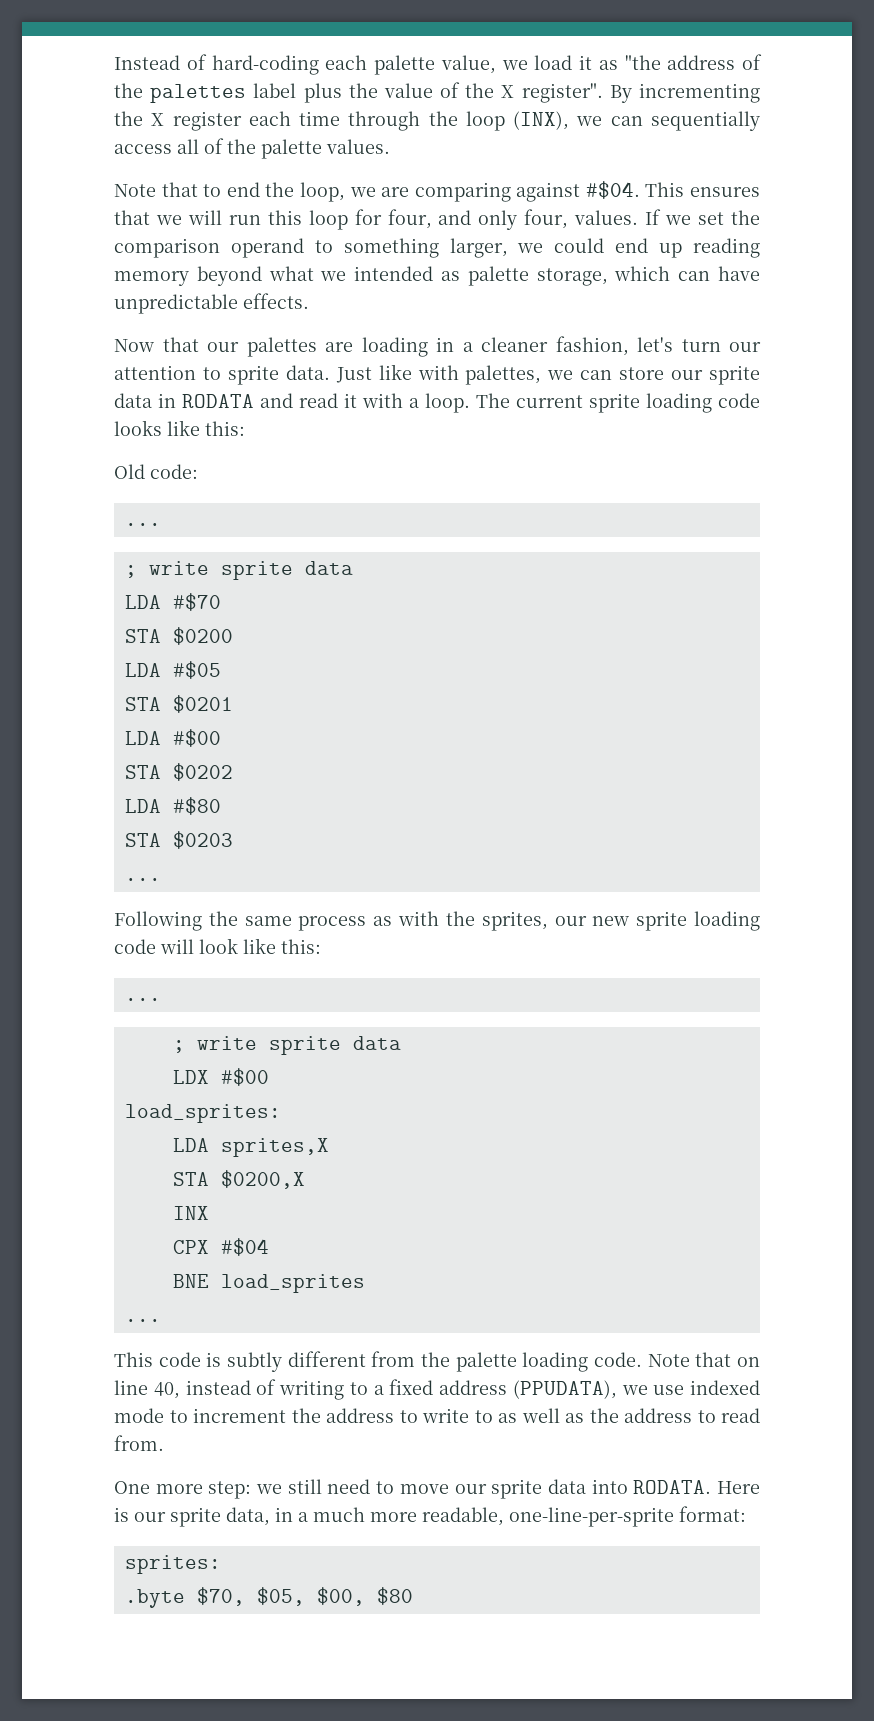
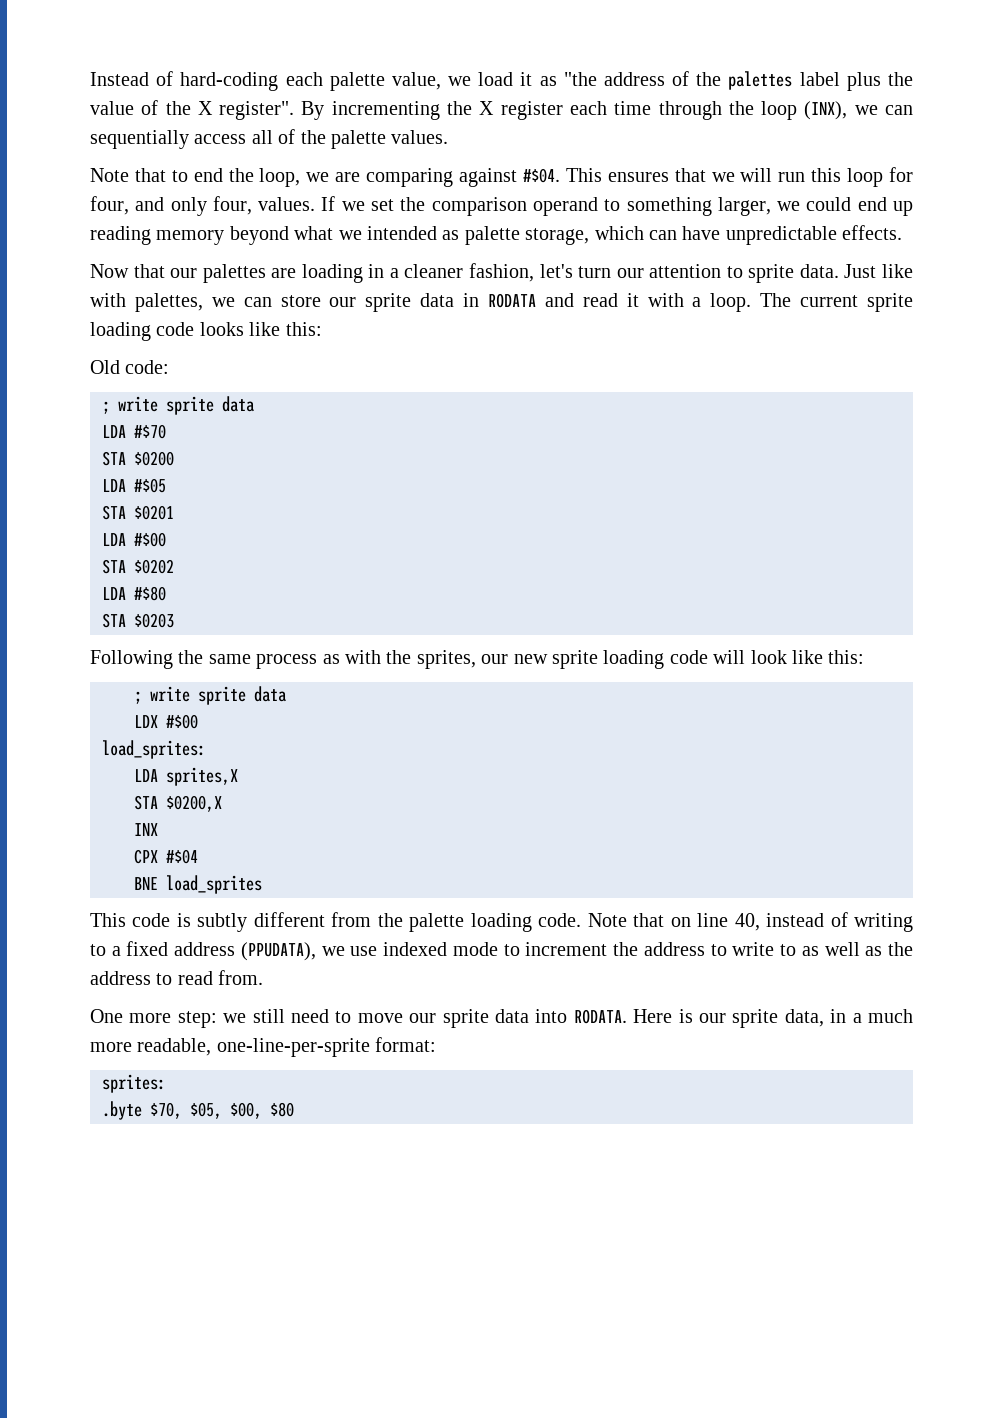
[124,523,161,526] // ... -> (170, 367) none
[124,878,161,881] // ... -> (174, 620) none
[124,998,161,1001] // ... -> (865, 657) none
[124,1319,161,1322] // ... -> (262, 884) none

